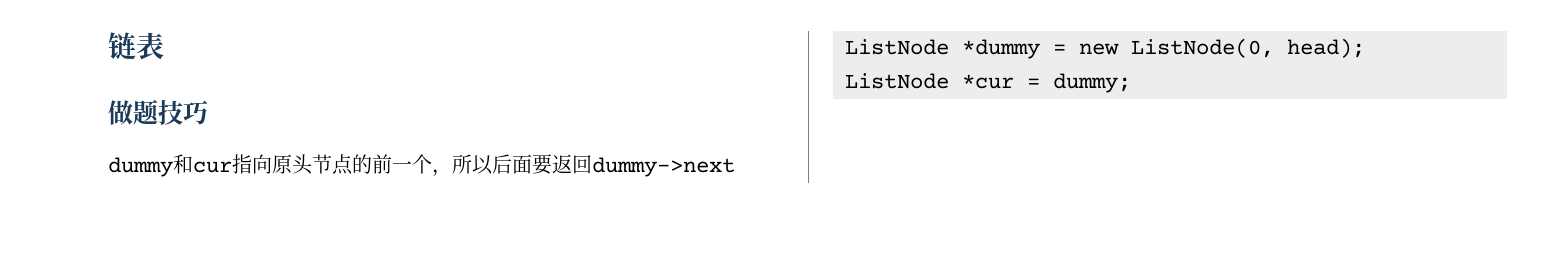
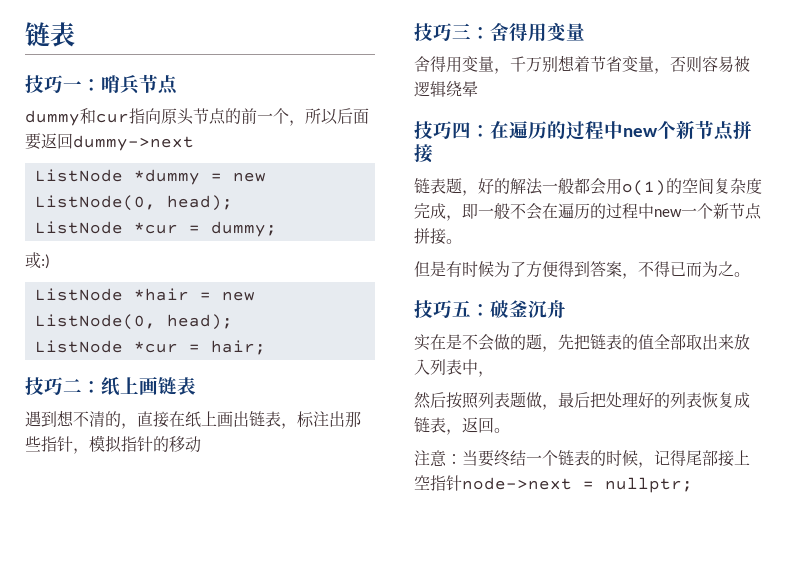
[108,32,164,60] [108,99,208,125] 链表 // 做题技巧 -> [25,22,75,47] [25,74,178,95] 链表 // 技巧一：哨兵节点
(1131, 83) none -> [25,252,50,269] [34,288,255,301] [34,314,233,330] [34,340,266,355] [25,377,196,396] [25,410,361,429] [25,435,201,454] [414,22,585,42] [414,55,750,74] [414,80,478,97] [414,120,752,141] [414,144,433,163] [414,178,762,196] [414,203,762,221] [414,228,462,245] [414,261,750,279] [414,300,566,319] [414,334,750,352] [414,359,494,377] [414,392,750,410] [414,417,510,435] [414,450,750,468] [414,475,693,493] // 或:) // ListNode *hair = new ListNode(0, head); // ListNode *cur = hair; // 技巧二：纸上画链表 // 遇到想不清的，直接在纸上画出链表，标注出那些指针，模拟指针的移动 // 技巧三：舍得用变量 // 舍得用变量，千万别想着节省变量，否则容易被逻辑绕晕 // 技巧四：在遍历的过程中new个新节点拼接 // 链表题，好的解法一般都会用o(1)的空间复杂度完成，即一般不会在遍历的过程中new一个新节点拼接。 // 但是有时候为了方便得到答案，不得已而为之。 // 技巧五：破釜沉舟 // 实在是不会做的题，先把链表的值全部取出来放入列表中， // 然后按照列表题做，最后把处理好的列表恢复成链表，返回。 // 注意：当要终结一个链表的时候，记得尾部接上空指针node->next = nullptr;

